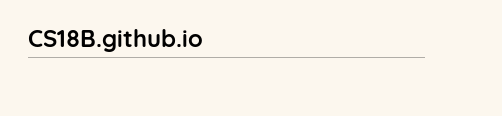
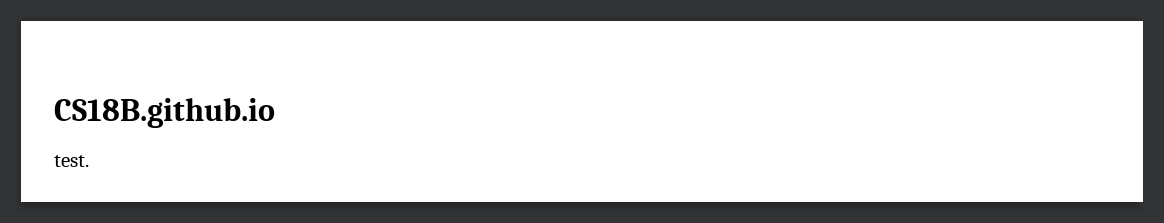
(203, 40) none -> [54,155,89,167] // test.

